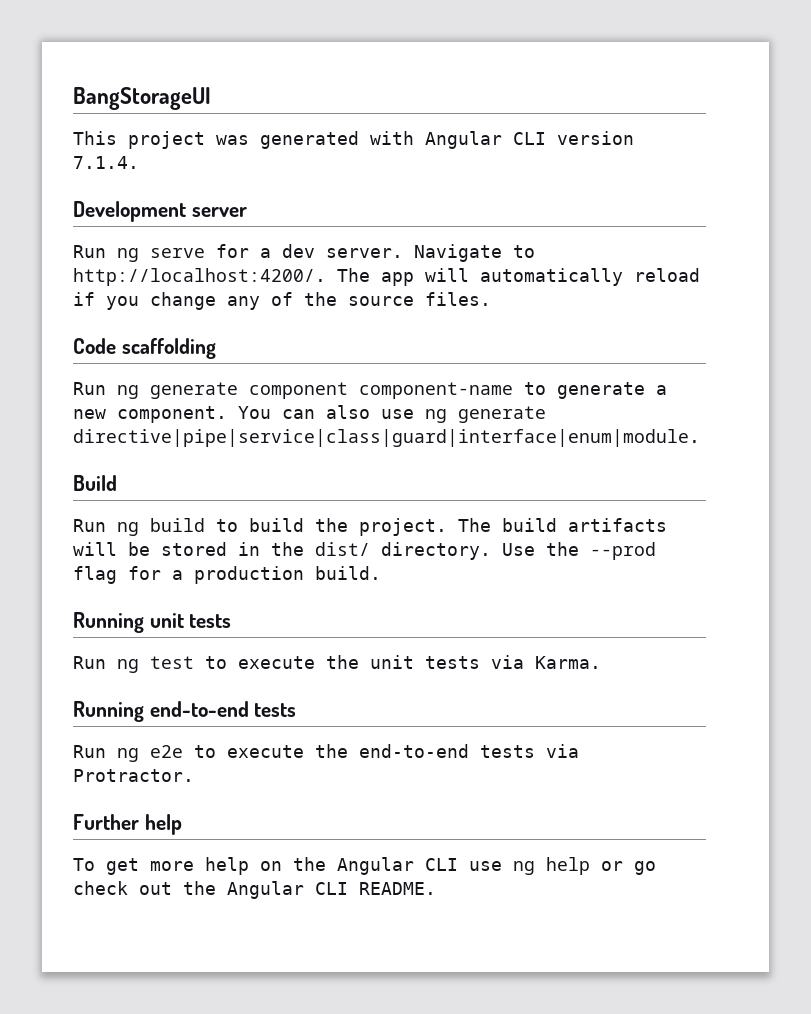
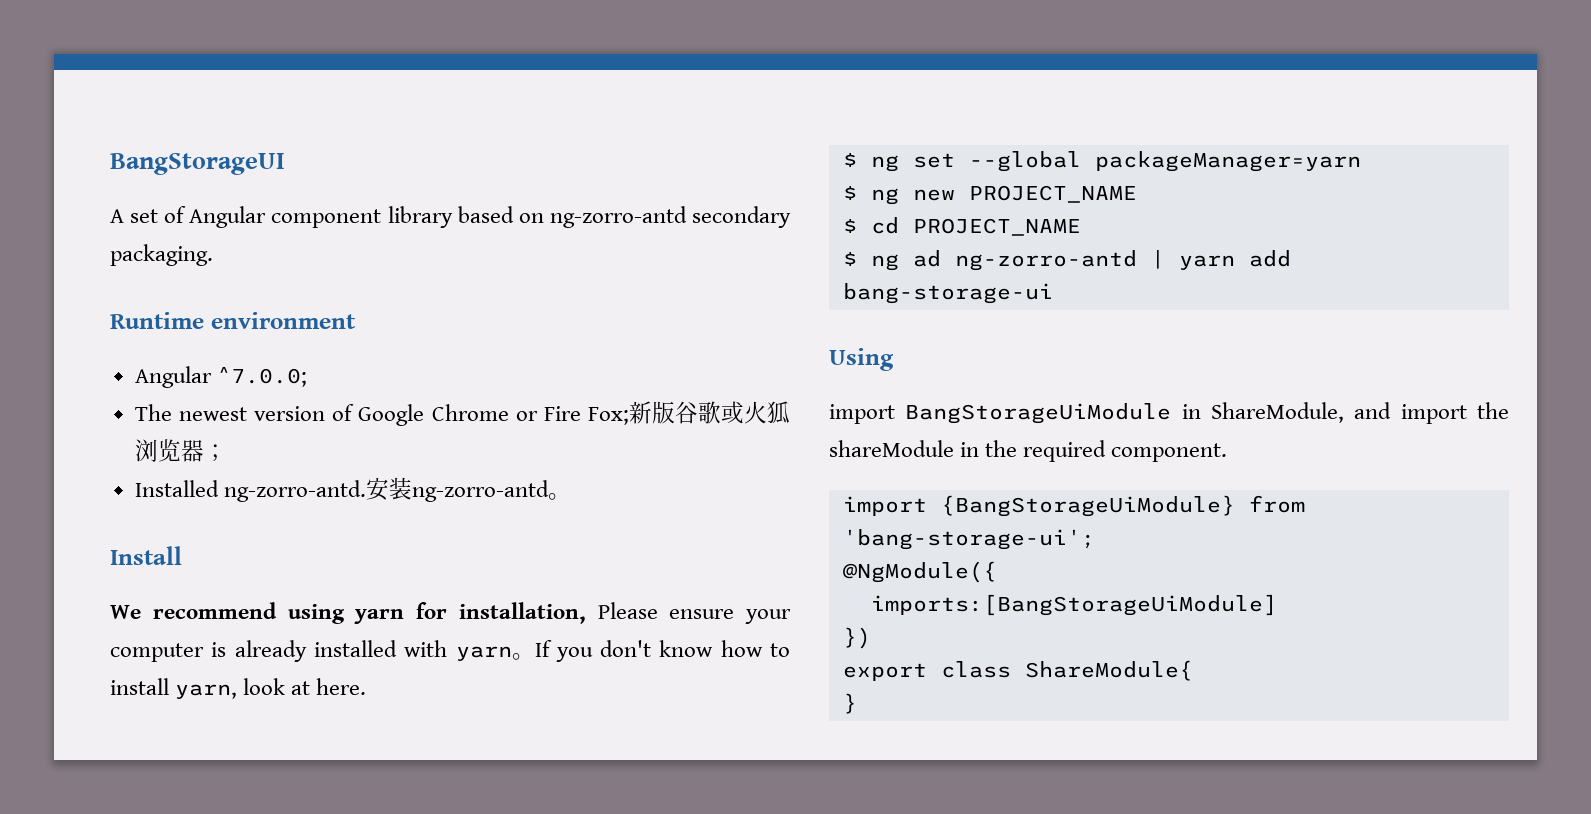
[73,131,634,149] [73,156,139,169] [73,201,247,222] [73,244,535,262] [73,268,700,286] [73,292,491,310] [73,338,216,359] [73,382,667,399] [73,405,546,423] [73,429,700,447] [73,475,117,491] [73,518,667,536] [73,542,656,560] [73,566,381,584] [73,612,232,633] [73,655,601,673] [73,701,297,722] [73,744,579,762] [73,769,194,782] [73,814,182,835] [73,857,656,875] [73,881,436,899] This project was generated with Angular CLI version 7.1.4. // Development server // Run ng serve for a dev server. Navigate to http://localhost:4200/. The app will automatically reload if you change any of the source files. // Code scaffolding // Run ng generate component component-name to generate a new component. You can also use ng generate directive|pipe|service|class|guard|interface|enum|module. // Build // Run ng build to build the project. The build artifacts will be stored in the dist/ directory. Use the --prod flag for a production build. // Running unit tests // Run ng test to execute the unit tests via Karma. // Running end-to-end tests // Run ng e2e to execute the end-to-end tests via Protractor. // Further help // To get more help on the Angular CLI use ng help or go check out the Angular CLI README. -> [110,206,792,228] [110,244,213,266] [110,312,356,329] [134,366,307,388] [134,401,790,426] [134,439,227,462] [134,477,571,502] [110,546,182,565] [110,602,791,624] [110,640,790,662] [110,678,367,699] [842,151,1361,172] [842,185,1137,205] [842,217,1081,236] [842,250,1291,271] [842,283,1053,304] [829,348,894,371] [829,402,1510,424] [829,440,1228,462] [842,495,1305,517] [842,529,1095,550] [842,561,997,583] [870,594,1277,616] [842,627,871,649] [842,660,1193,681] [842,693,857,714] A set of Angular component library based on ng-zorro-antd secondary packaging. // Runtime environment // Angular ^7.0.0; // The newest version of Google Chrome or Fire Fox;新版谷歌或火狐浏览器； // Installed ng-zorro-antd.安装ng-zorro-antd。 // Install // We recommend using yarn for installation, Please ensure your computer is already installed with yarn。If you don't know how to install yarn, look at here. // $ ng set --global packageManager=yarn // $ ng new PROJECT_NAME // $ cd PROJECT_NAME // $ ng ad ng-zorro-antd | yarn add bang-storage-ui // Using // import BangStorageUiModule in ShareModule, and import the shareModule in the required component. // import {BangStorageUiModule} from 'bang-storage-ui'; // @NgModule({ // imports:[BangStorageUiModule] // }) // export class ShareModule{ // }

